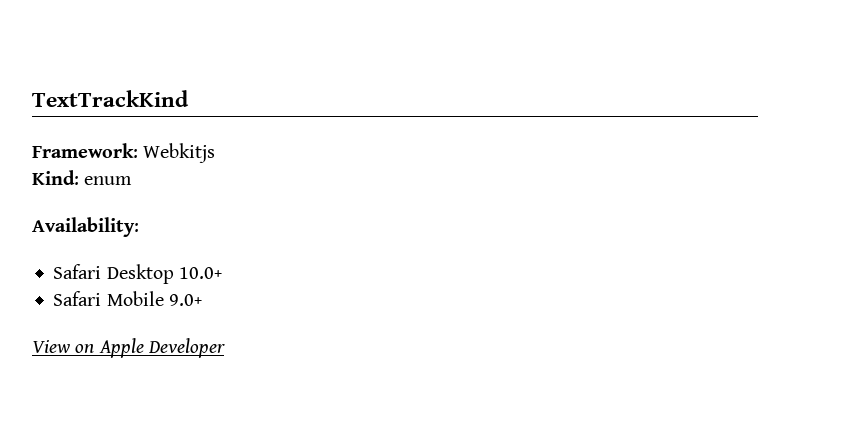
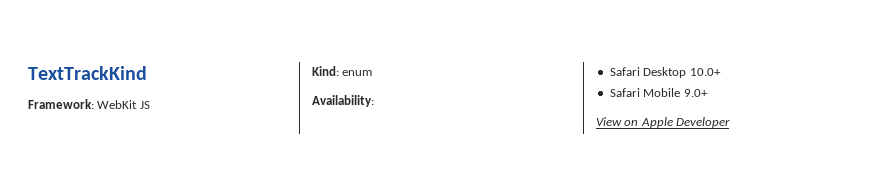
[143,143,216,163] Webkitjs -> [97,100,150,109] WebKit JS

